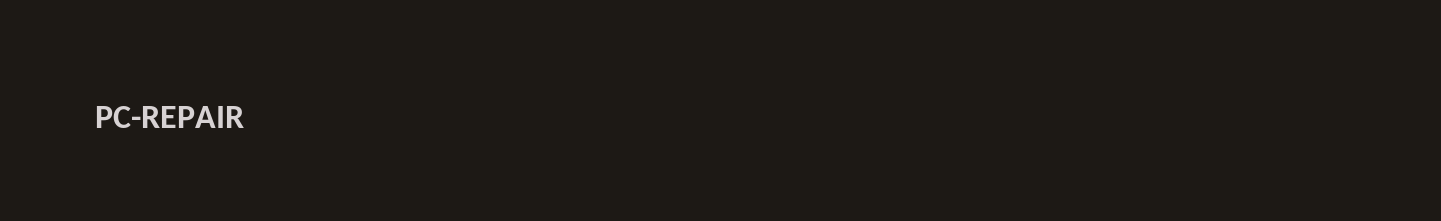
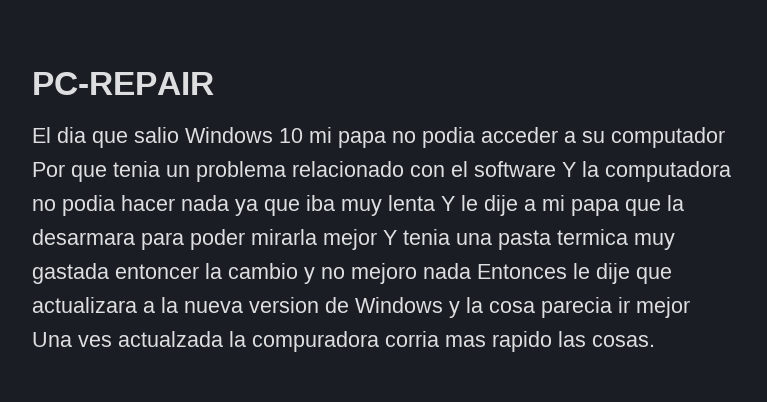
(244, 117) none -> [32,127,725,148] [32,161,731,182] [32,195,684,216] [32,229,675,250] [32,263,672,284] [32,297,690,318] [32,331,655,352] // El dia que salio Windows 10 mi papa no podia acceder a su computador Por que tenia un problema relacionado con el software Y la computadora no podia hacer nada ya que iba muy lenta Y le dije a mi papa que la desarmara para poder mirarla mejor Y tenia una pasta termica muy gastada entoncer la cambio y no mejoro nada Entonces le dije que actualizara a la nueva version de Windows y la cosa parecia ir mejor Una ves actualzada la compuradora corria mas rapido las cosas.

